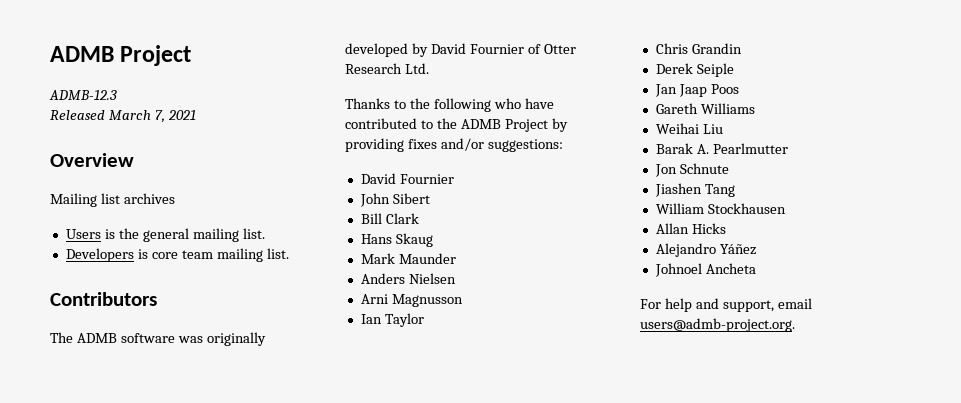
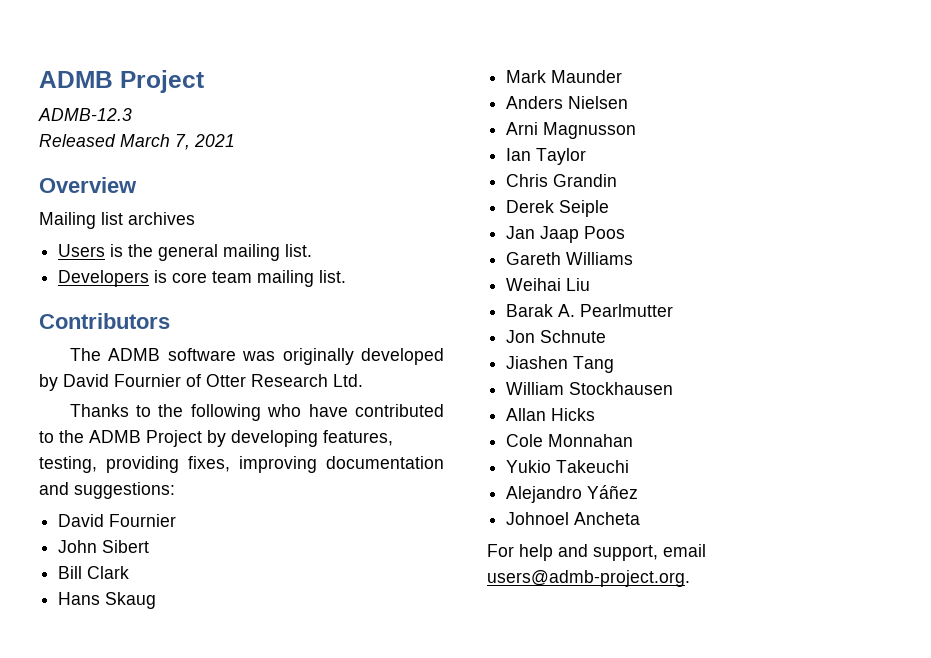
[345,138,484,152] providing fixes and/or -> [231,430,393,447] [39,456,444,473] [39,482,69,495] developing features, testing, providing fixes, improving documentation and
(726, 228) none -> [506,434,634,447] [506,460,630,473] // Cole Monnahan // Yukio Takeuchi

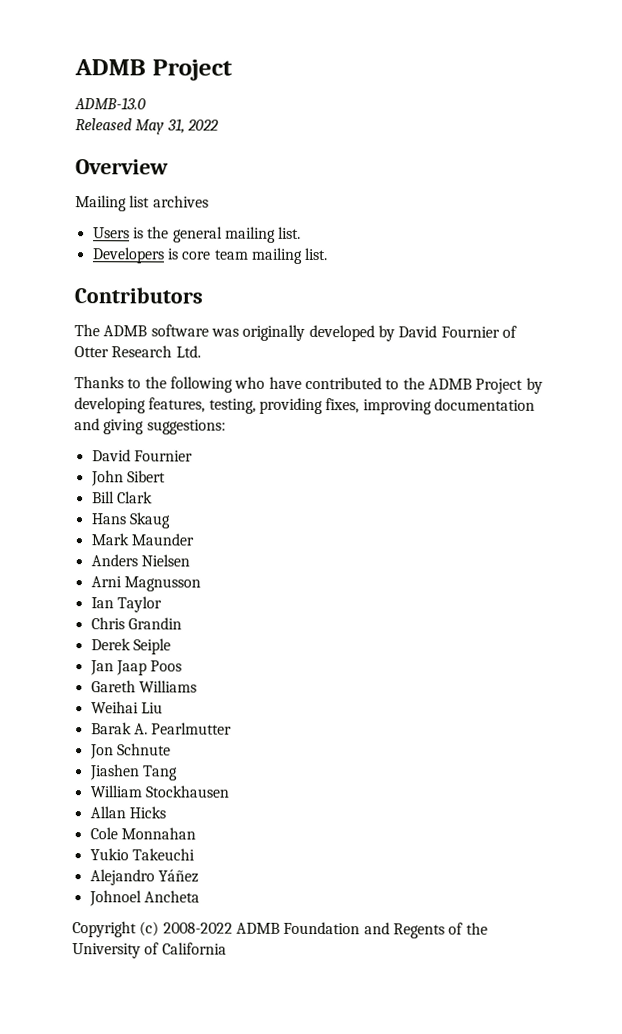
[38,108,132,121] ADMB-12.3 -> [74,97,146,110] ADMB-13.0
[120,134,235,150] March 7, 2021 -> [135,118,219,135] May 31, 2022
(69, 488) none -> [103,419,145,435] giving
[487,544,706,561] [487,570,690,587] For help and support, email users@admb-project.org. -> [72,921,488,939] [72,942,227,959] Copyright (c) 2008-2022 ADMB Foundation and Regents of the University of California

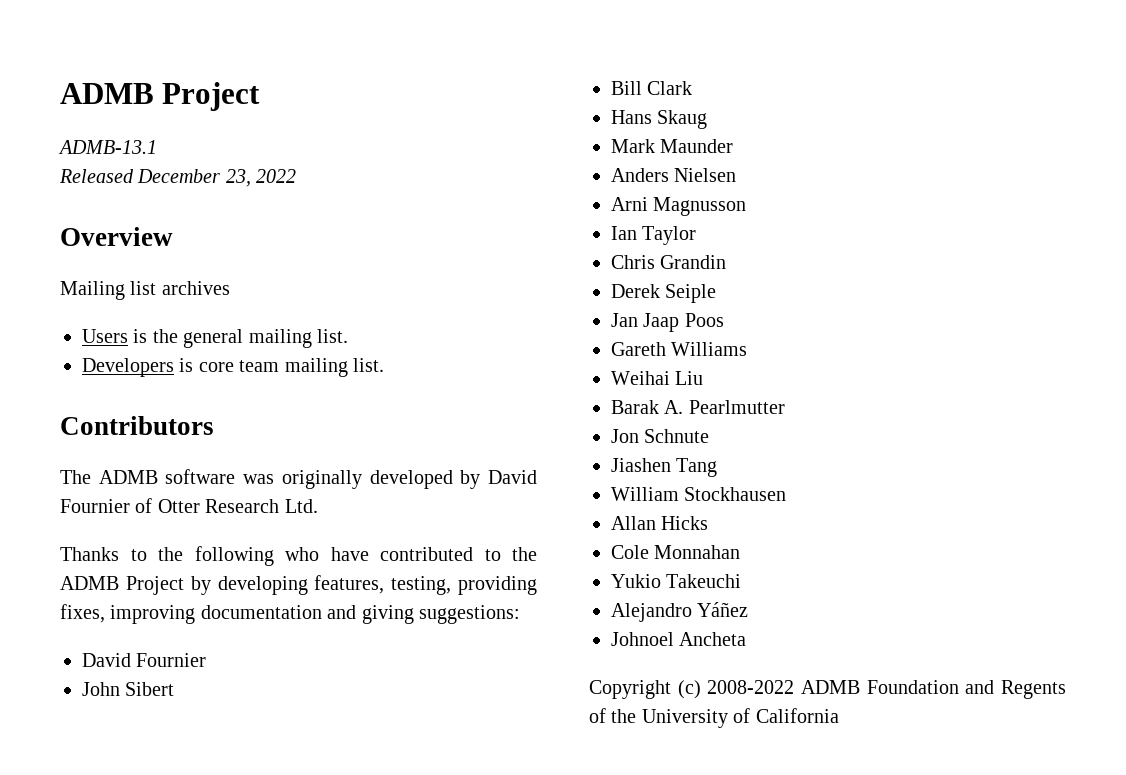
[74,97,146,110] ADMB-13.0 -> [58,140,157,154] ADMB-13.1
[135,118,185,135] May 31, -> [137,169,251,187] December 23,

